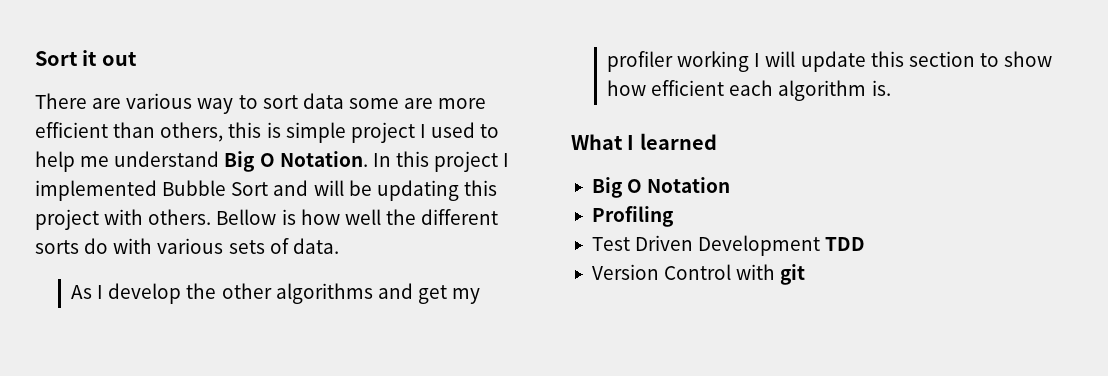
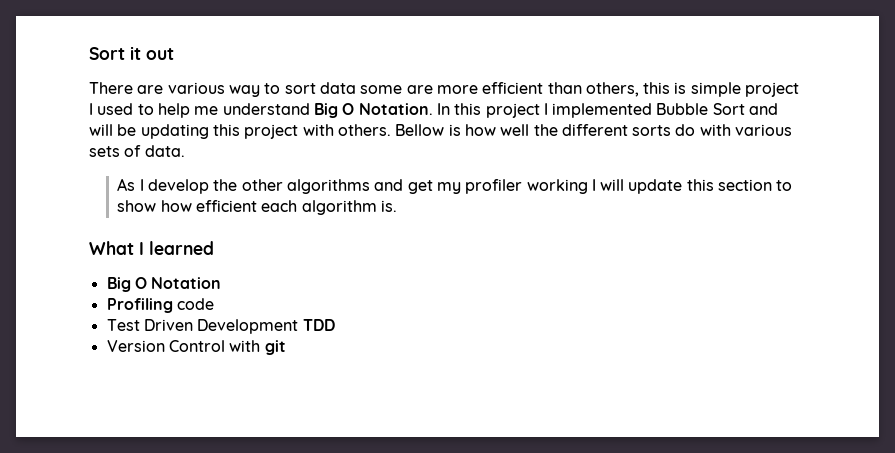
(674, 216) none -> [176,298,214,310] code

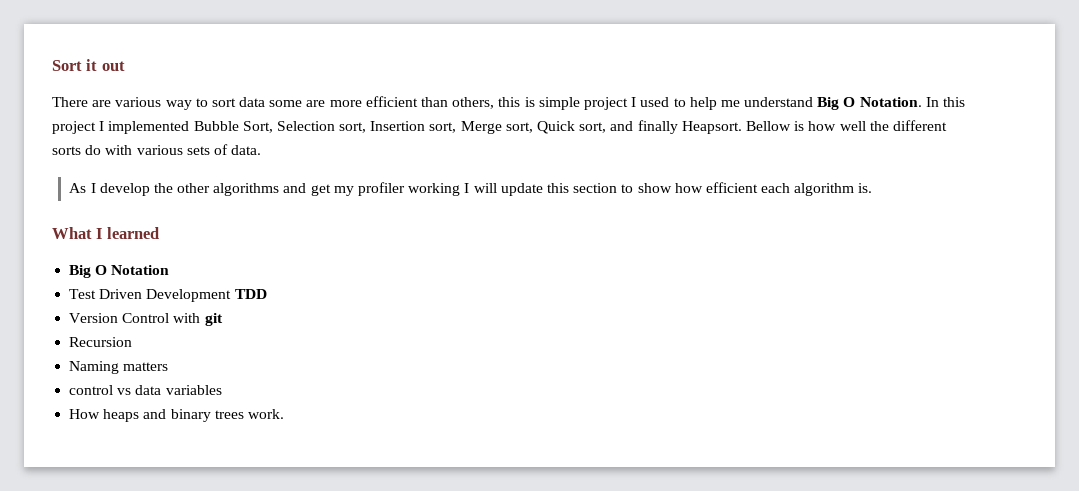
[712,103,779,115] [89,124,391,139] Sort and will be updating this project with others. -> [242,120,742,134] Sort, Selection sort, Insertion sort, Merge sort, Quick sort, and finally Heapsort.
[106,298,214,313] // Profiling code -> (170, 270) none
(286, 347) none -> [69,337,133,347] [69,361,169,374] [69,385,222,395] [69,409,284,422] // Recursion // Naming matters // control vs data variables // How heaps and binary trees work.

